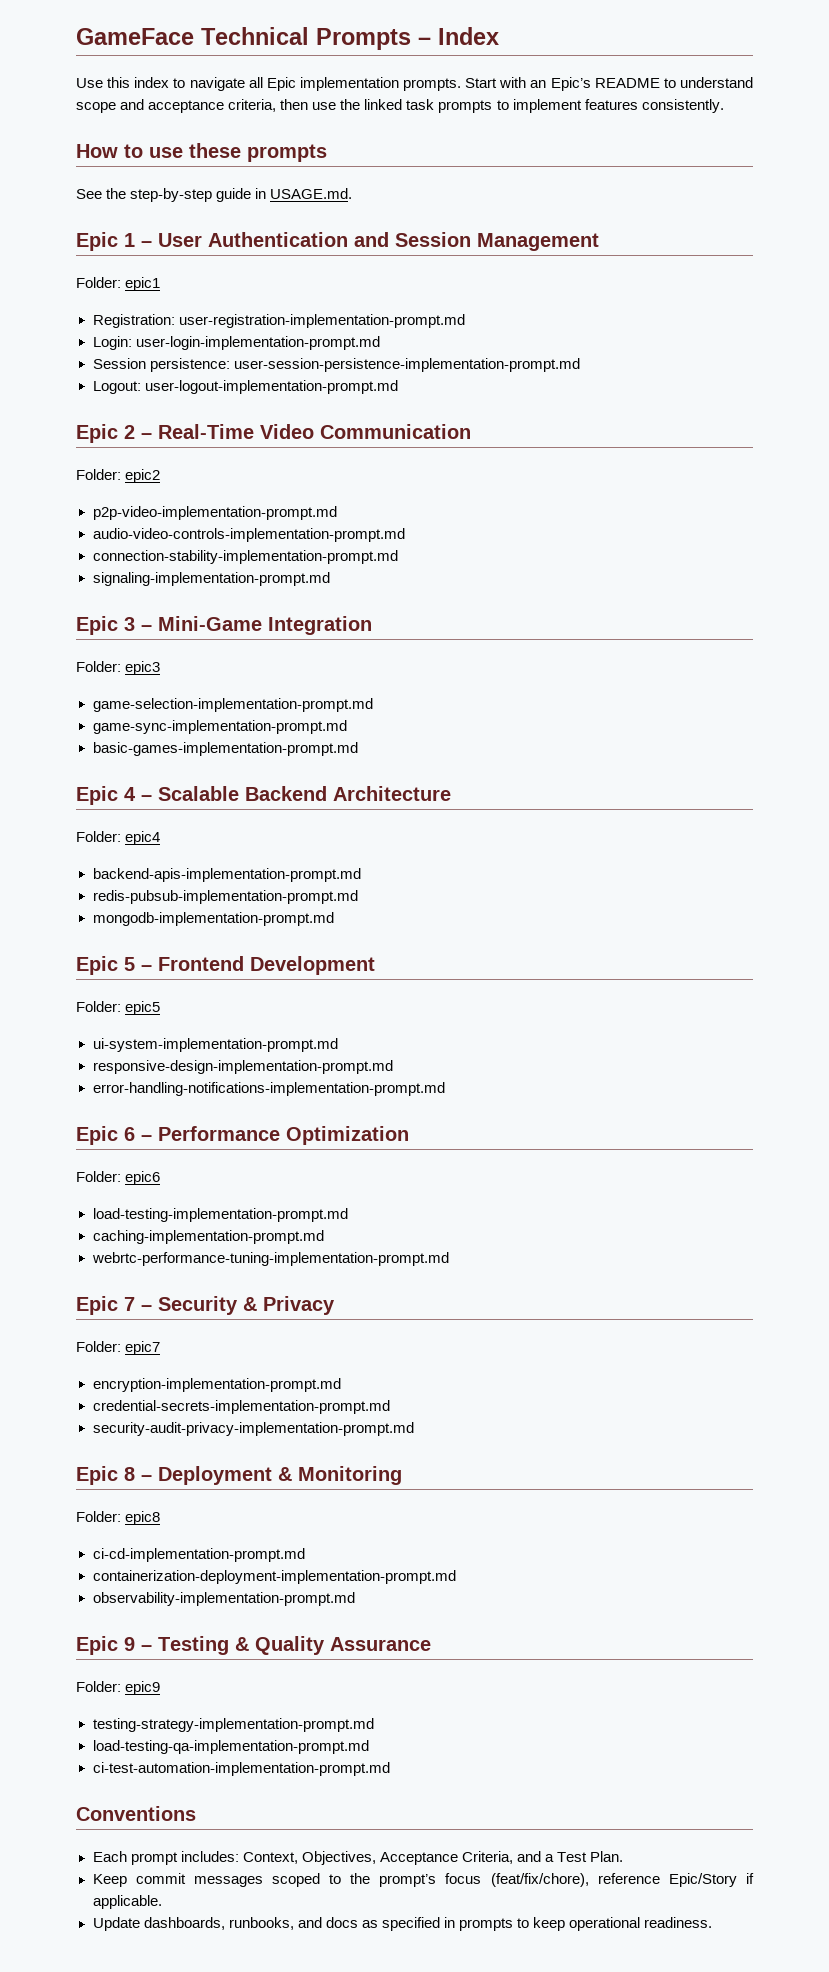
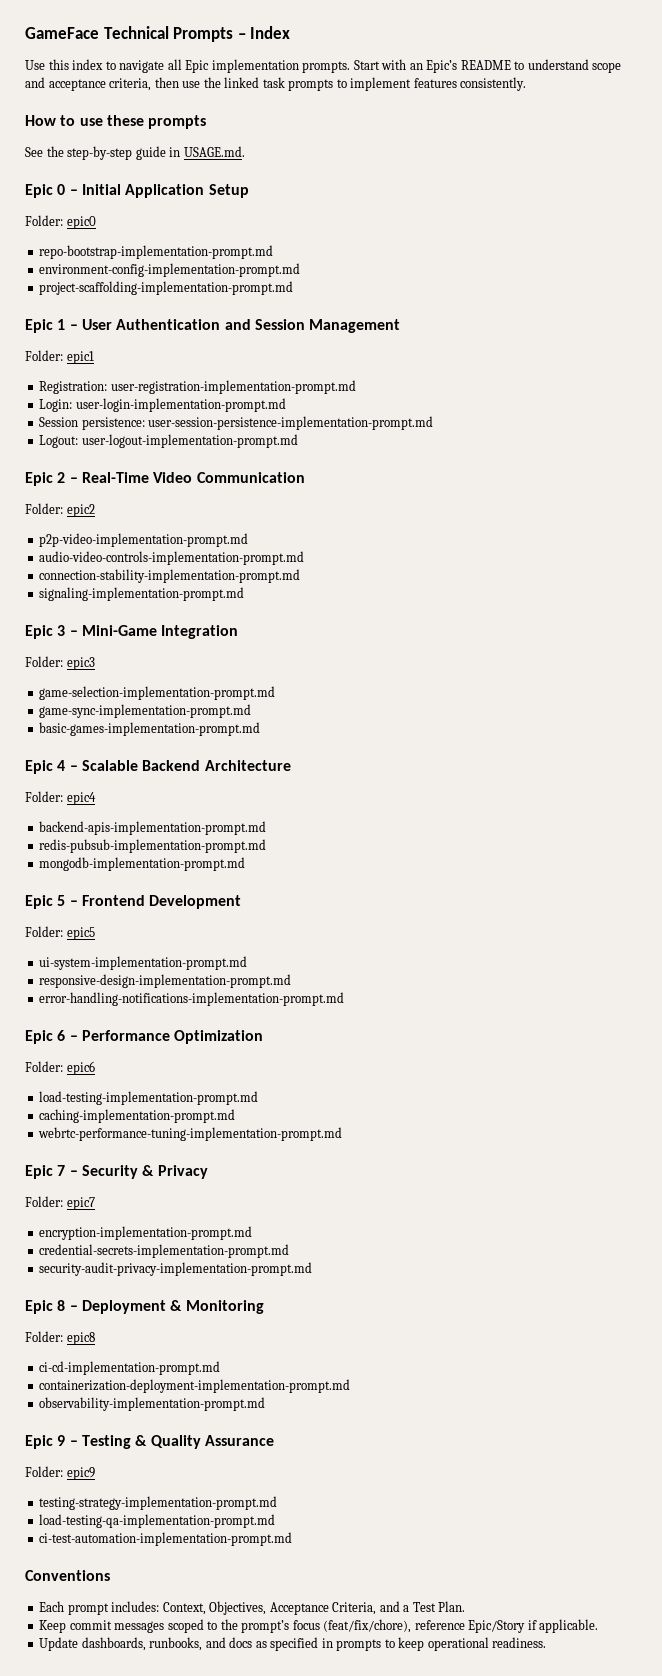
(353, 193) none -> [25,184,249,198] [25,215,96,229] [39,245,274,259] [39,263,301,277] [39,281,294,295] // Epic 0 – Initial Application Setup // Folder: epic0 // repo-bootstrap-implementation-prompt.md // environment-config-implementation-prompt.md // project-scaffolding-implementation-prompt.md

